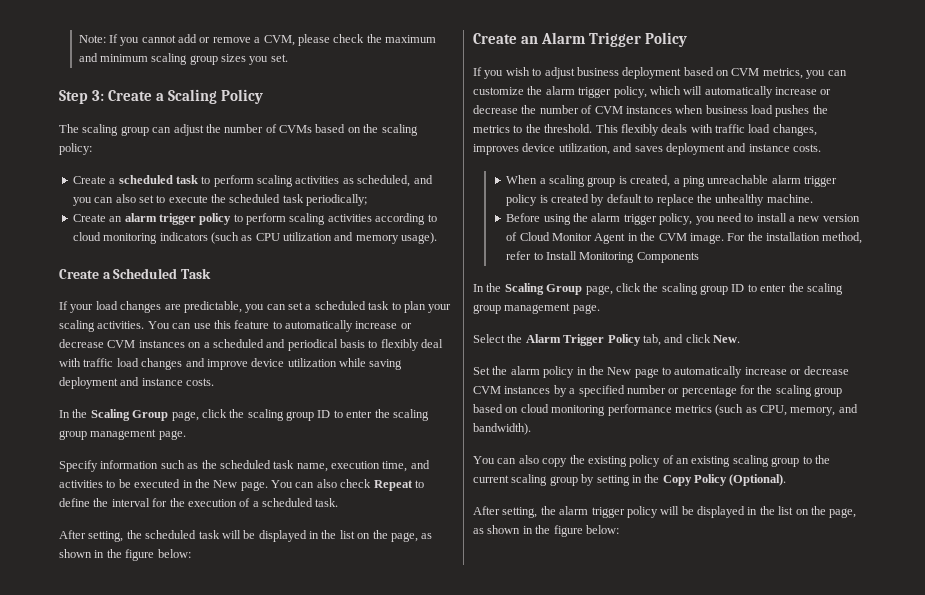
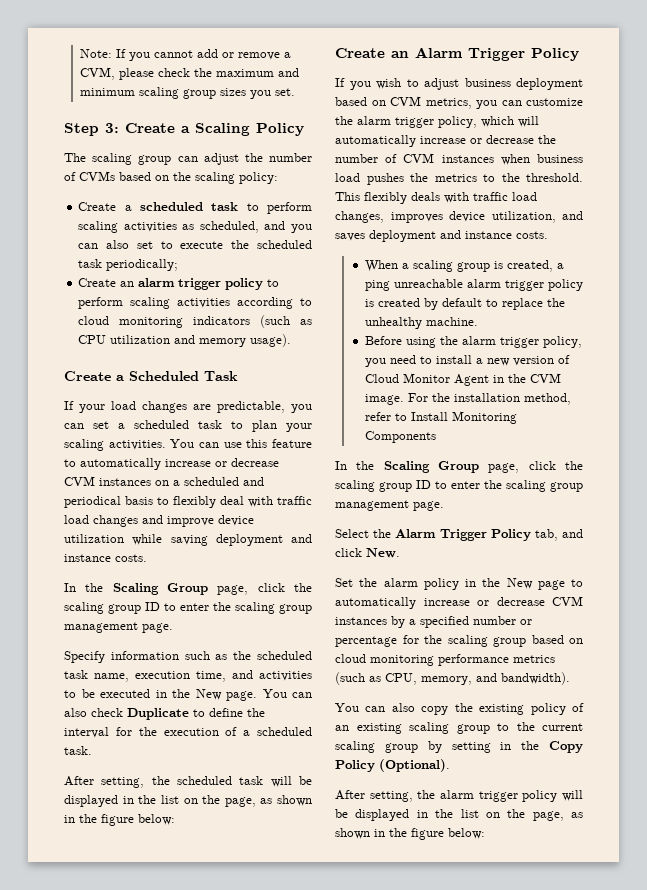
[373,480,413,491] Repeat -> [127,708,189,720] Duplicate

